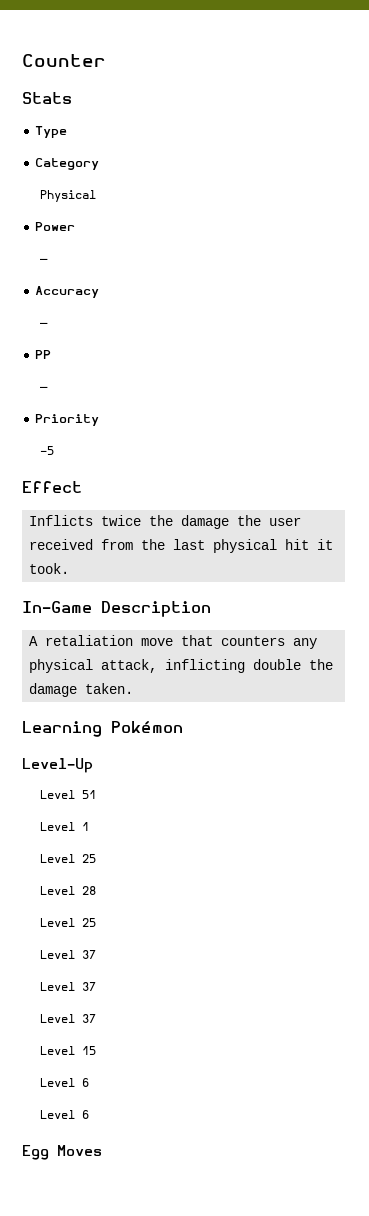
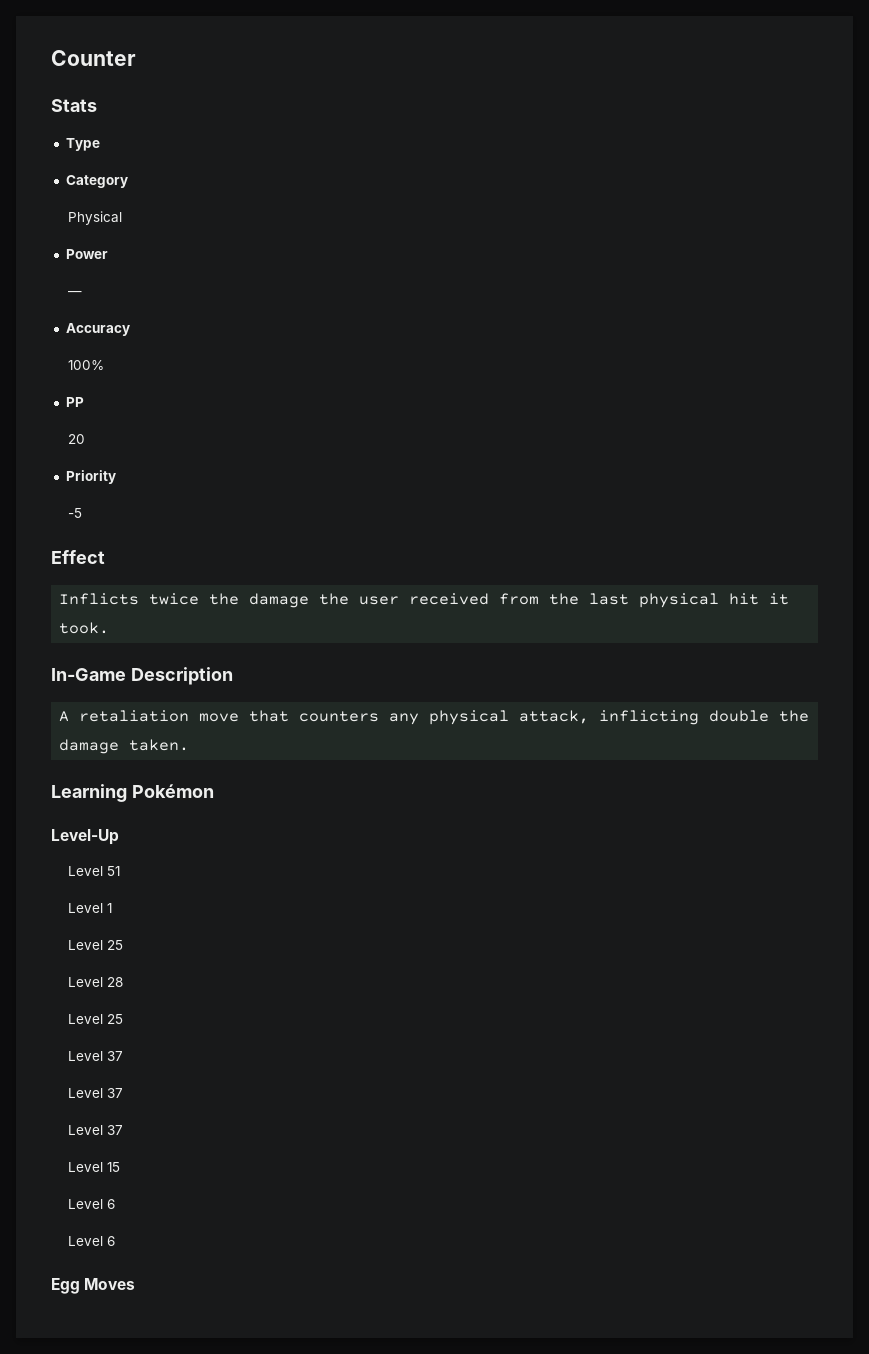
[39,322,48,327] — -> [68,360,105,370] 100%
[39,386,48,391] — -> [68,434,86,444] 20

